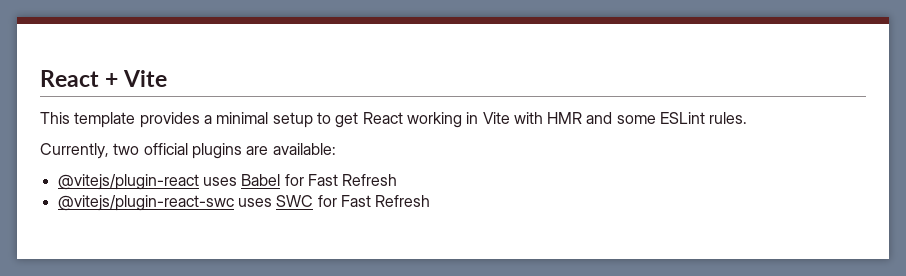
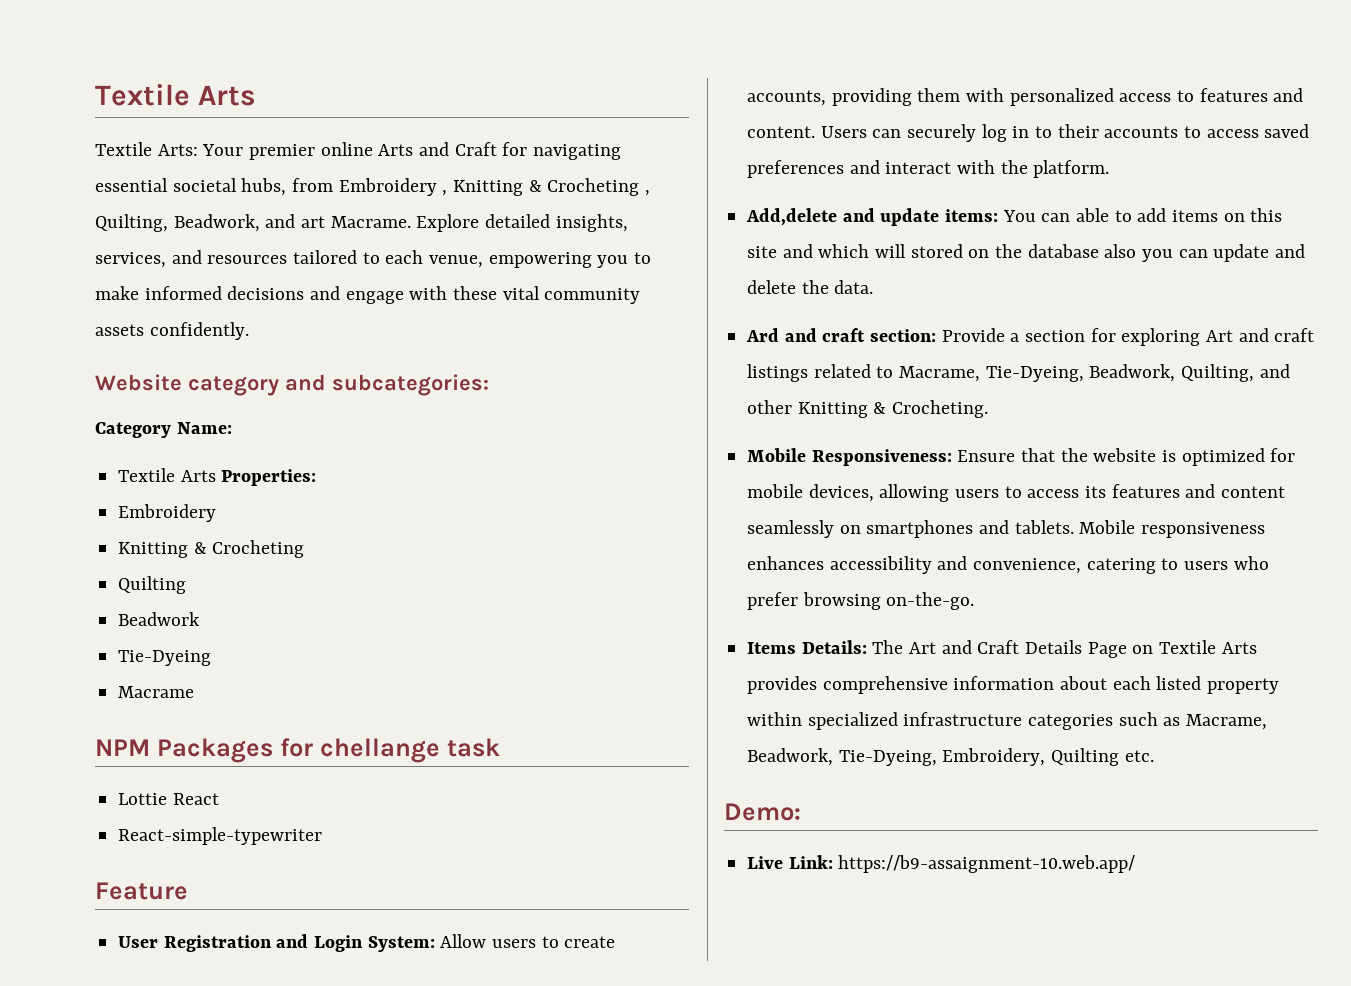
[40,70,168,87] [40,112,748,128] [40,143,336,159] [57,174,398,190] [57,195,431,211] React + Vite // This template provides a minimal setup to get React working in Vite with HMR and some ESLint rules. // Currently, two official plugins are available: // @vitejs/plugin-react uses Babel for Fast Refresh // @vitejs/plugin-react-swc uses SWC for Fast Refresh -> [95,84,256,106] [95,142,622,160] [95,178,651,196] [95,214,628,232] [95,250,652,268] [95,286,641,304] [95,322,249,340] [95,374,489,396] [95,422,232,438] [118,468,317,486] [118,504,217,522] [118,540,305,558] [118,576,187,594] [118,612,201,626] [118,650,212,666] [118,686,195,698] [95,738,500,763] [118,793,219,805] [118,827,323,845] [95,882,188,900] [118,934,616,952] [747,88,1304,106] [747,124,1310,142] [747,160,1110,178] [746,208,1283,226] [747,244,1306,262] [747,280,874,294] [746,328,1315,346] [747,364,1290,382] [747,400,989,418] [747,448,1296,466] [747,484,1286,502] [747,520,1266,538] [747,556,1269,574] [747,592,975,610] [747,640,1257,658] [747,676,1280,694] [747,712,1268,730] [747,748,1154,766] [724,803,801,821] [747,855,1136,873] Textile Arts // Textile Arts: Your premier online Arts and Craft for navigating essential societal hubs, from Embroidery , Knitting & Crocheting , Quilting, Beadwork, and art Macrame. Explore detailed insights, services, and resources tailored to each venue, empowering you to make informed decisions and engage with these vital community assets confidently. // Website category and subcategories: // Category Name: // Textile Arts Properties: // Embroidery // Knitting & Crocheting // Quilting // Beadwork // Tie-Dyeing // Macrame // NPM Packages for chellange task // Lottie React // React-simple-typewriter // Feature // User Registration and Login System: Allow users to create accounts, providing them with personalized access to features and content. Users can securely log in to their accounts to access saved preferences and interact with the platform. // Add,delete and update items: You can able to add items on this site and which will stored on the database also you can update and delete the data. // Ard and craft section: Provide a section for exploring Art and craft listings related to Macrame, Tie-Dyeing, Beadwork, Quilting, and other Knitting & Crocheting. // Mobile Responsiveness: Ensure that the website is optimized for mobile devices, allowing users to access its features and content seamlessly on smartphones and tablets. Mobile responsiveness enhances accessibility and convenience, catering to users who prefer browsing on-the-go. // Items Details: The Art and Craft Details Page on Textile Arts provides comprehensive information about each listed property within specialized infrastructure categories such as Macrame, Beadwork, Tie-Dyeing, Embroidery, Quilting etc. // Demo: // Live Link: https://b9-assaignment-10.web.app/

